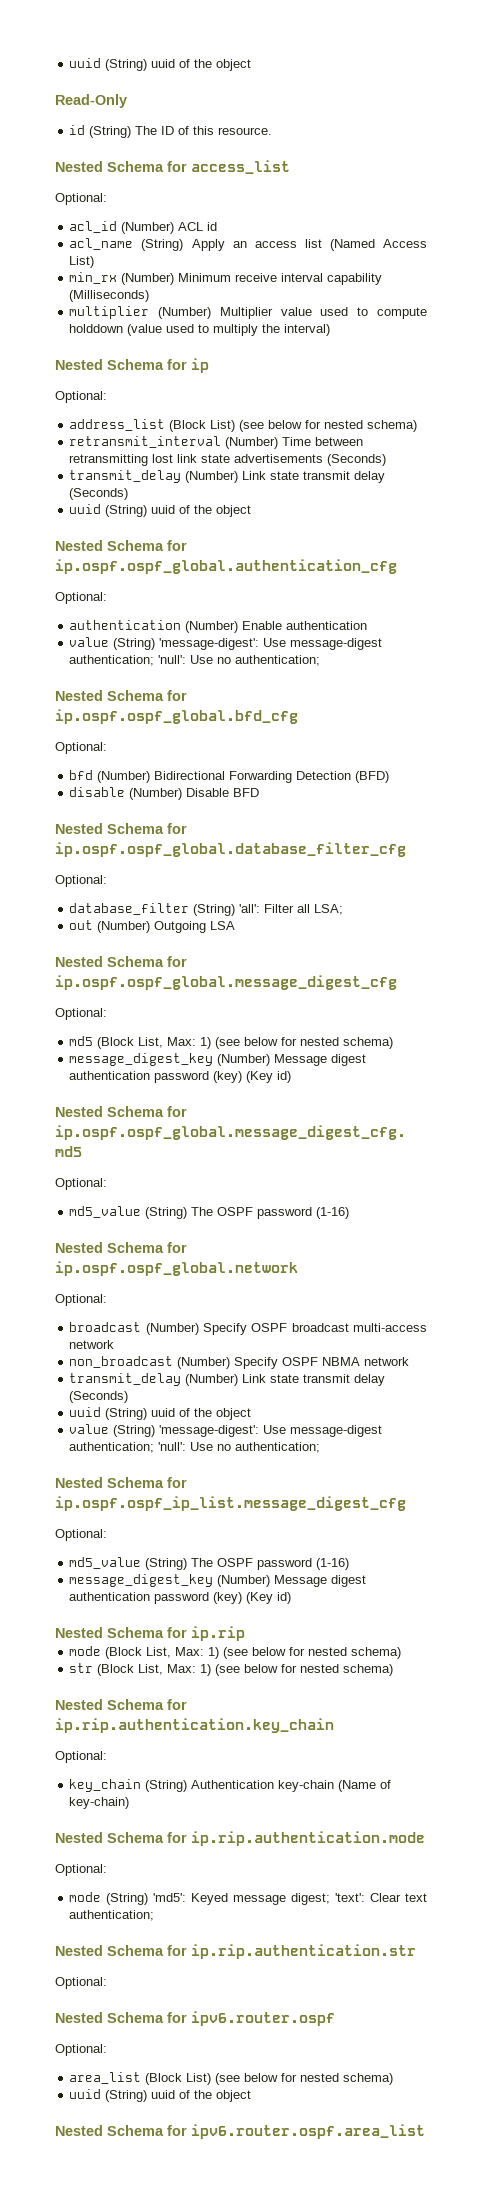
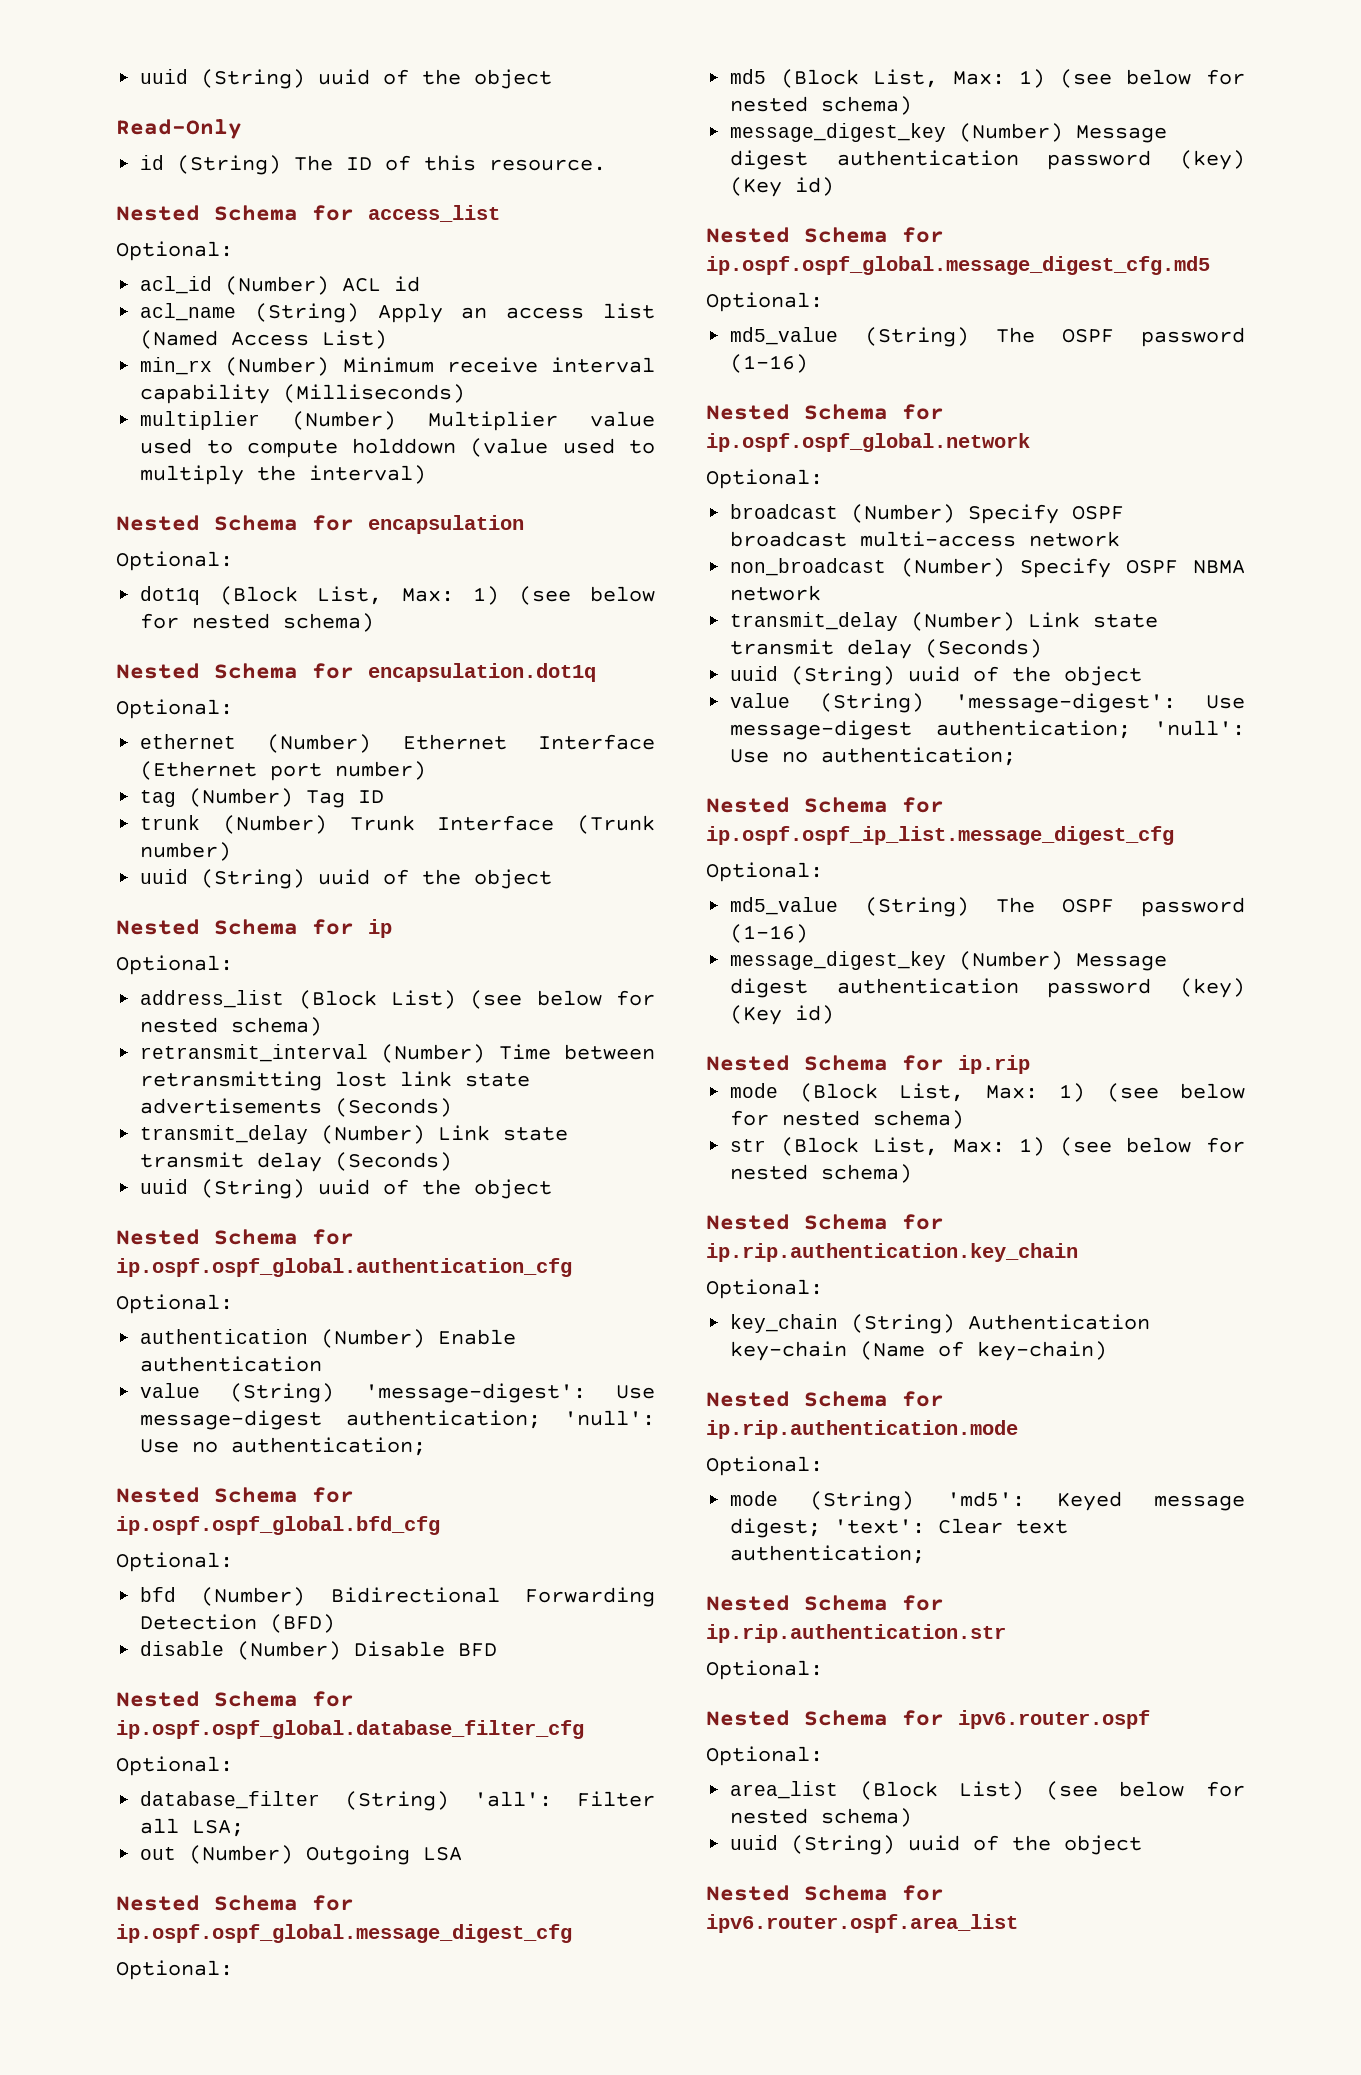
(331, 330) none -> [116,515,524,534] [116,551,233,571] [140,586,655,605] [140,613,375,632] [116,663,596,682] [116,699,233,719] [140,734,655,753] [140,761,427,781] [140,788,385,808] [140,815,655,834] [140,842,232,861] [140,869,553,889] // Nested Schema for encapsulation // Optional: // dot1q (Block List, Max: 1) (see below for nested schema) // Nested Schema for encapsulation.dot1q // Optional: // ethernet (Number) Ethernet Interface (Ethernet port number) // tag (Number) Tag ID // trunk (Number) Trunk Interface (Trunk number) // uuid (String) uuid of the object

